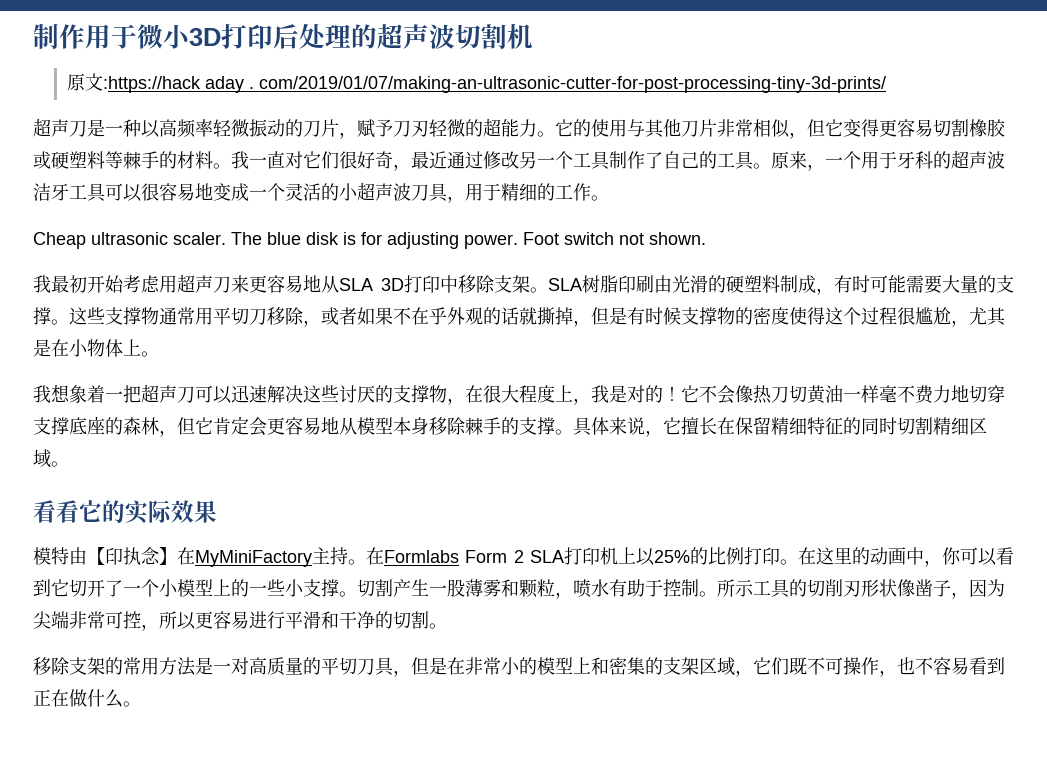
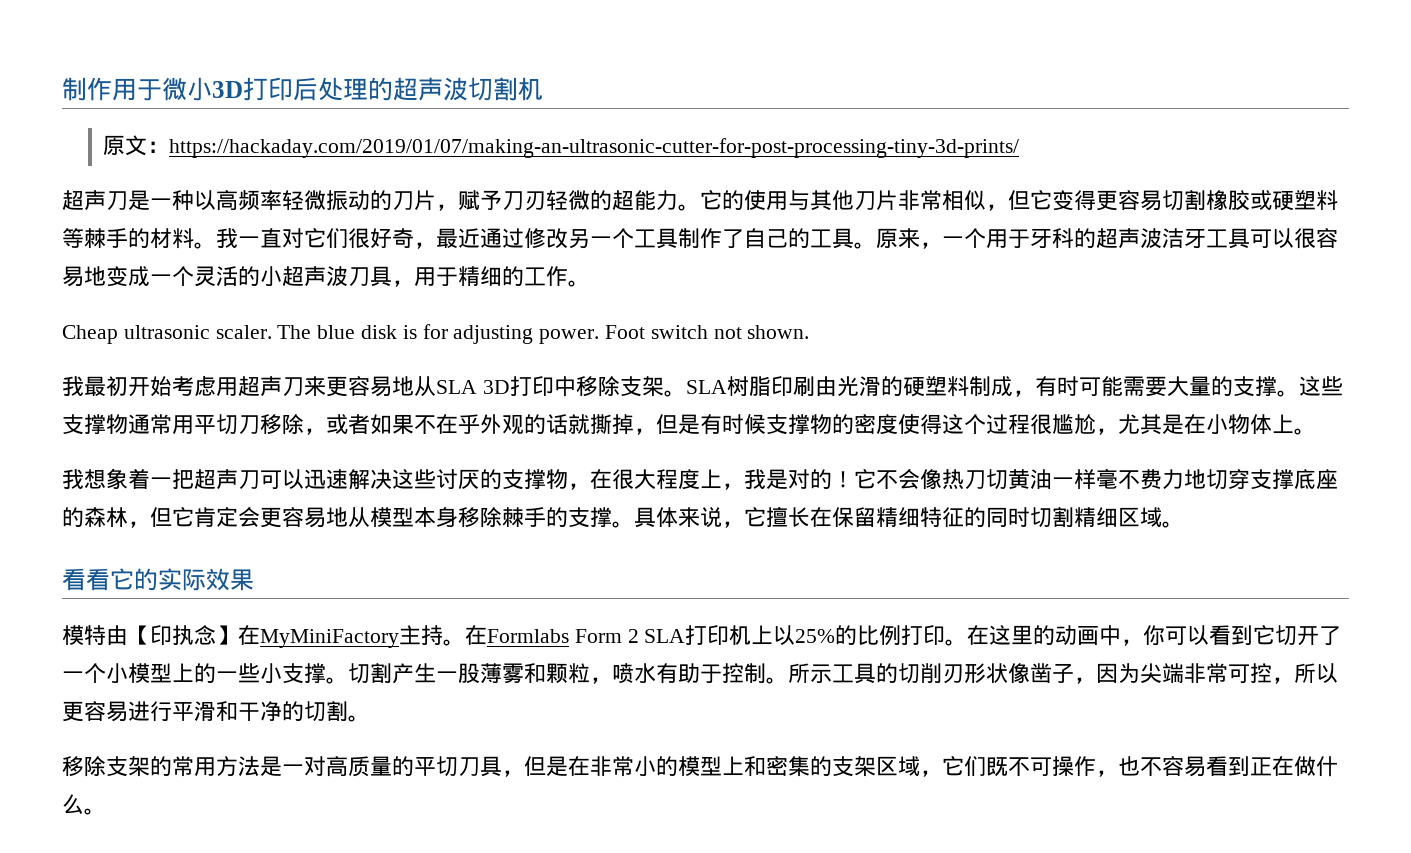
[102,76,886,93] :https://hack aday . com/2019/01/07/making-an-ultrasonic-cutter-for-post-processing-tiny-3d-prints/ -> [147,138,1020,158] ：https://hackaday.com/2019/01/07/making-an-ultrasonic-cutter-for-post-processing-tiny-3d-prints/

